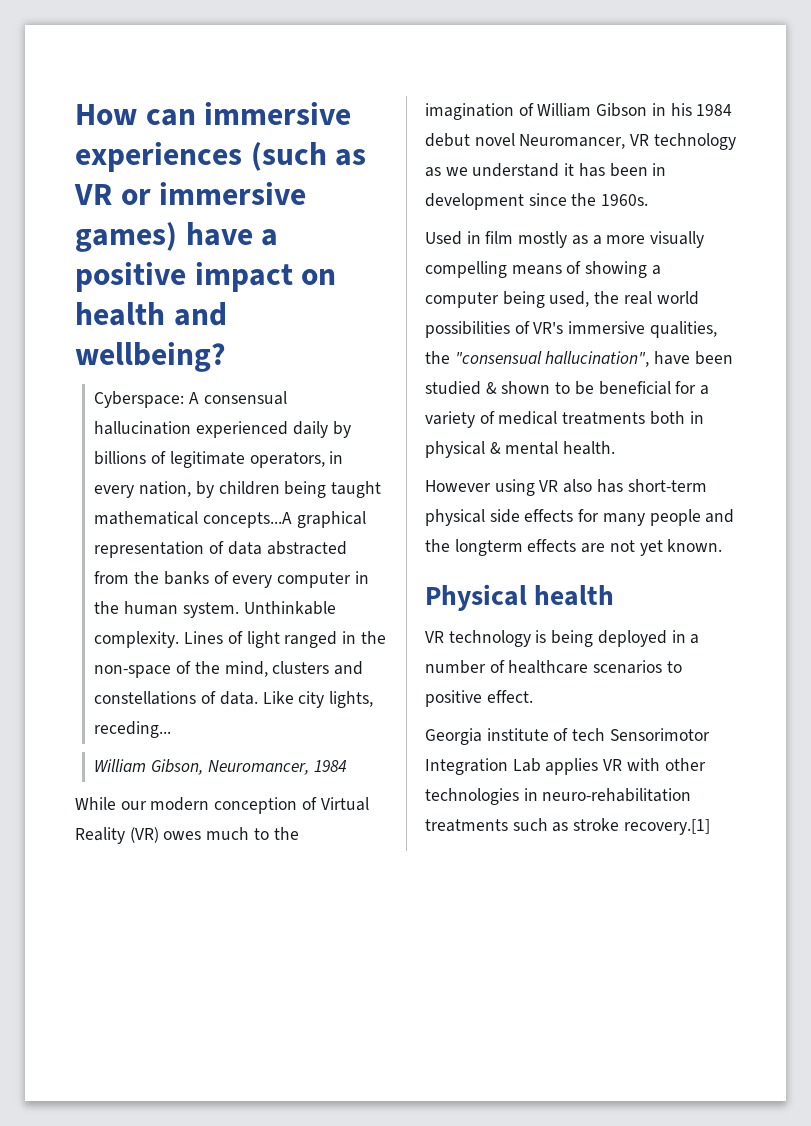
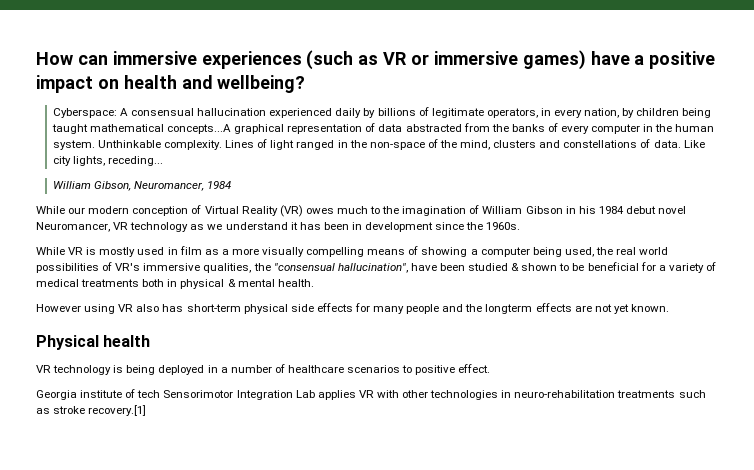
[425,231,462,245] Used -> [36,247,165,257] While VR is mostly used
[518,231,568,248] mostly -> (202, 250) none

